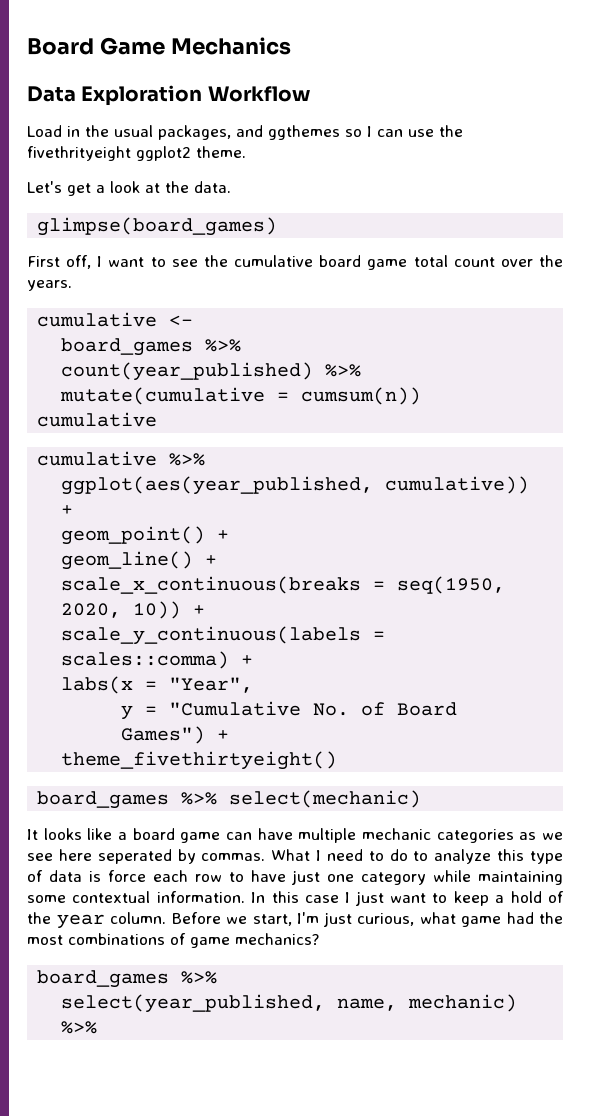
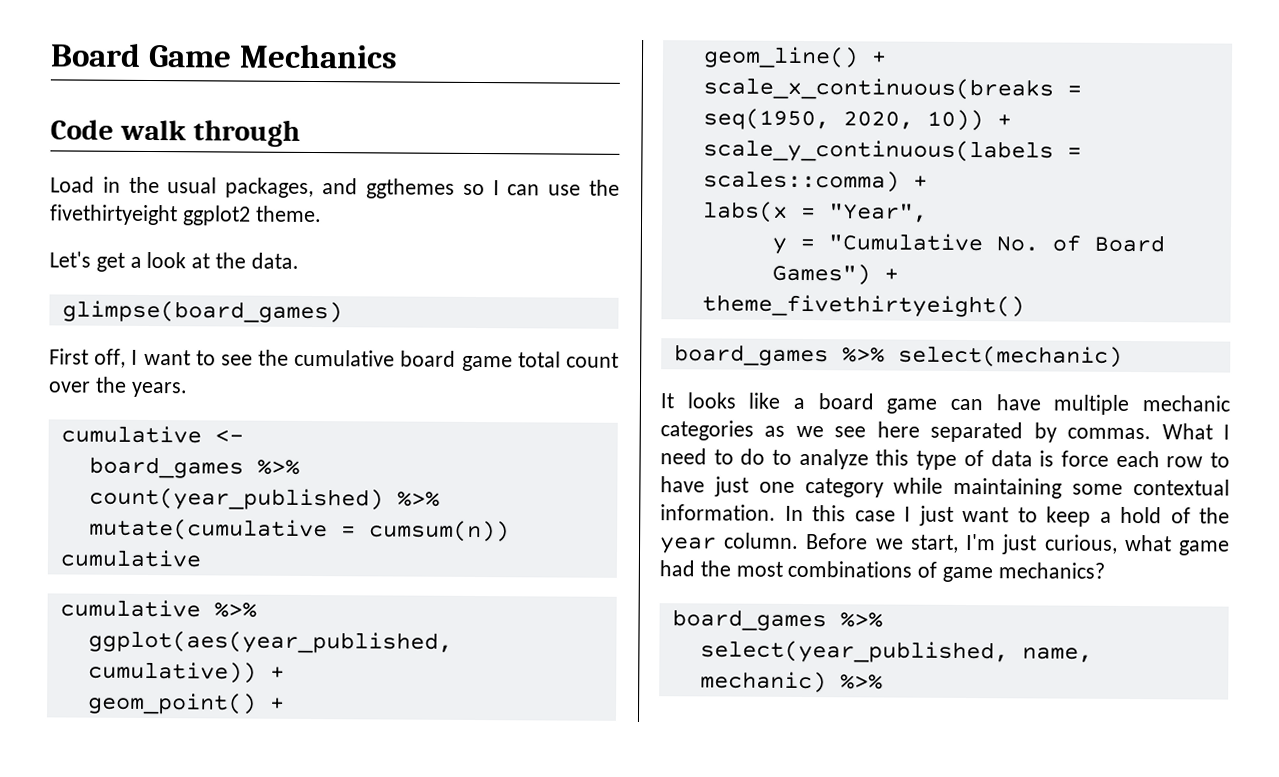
[27,85,310,106] Data Exploration Workflow -> [50,119,300,147] Code walk through
[27,146,131,161] fivethrityeight -> [49,204,178,226] fivethirtyeight
[97,849,172,864] seperated -> [930,421,1024,443] separated

